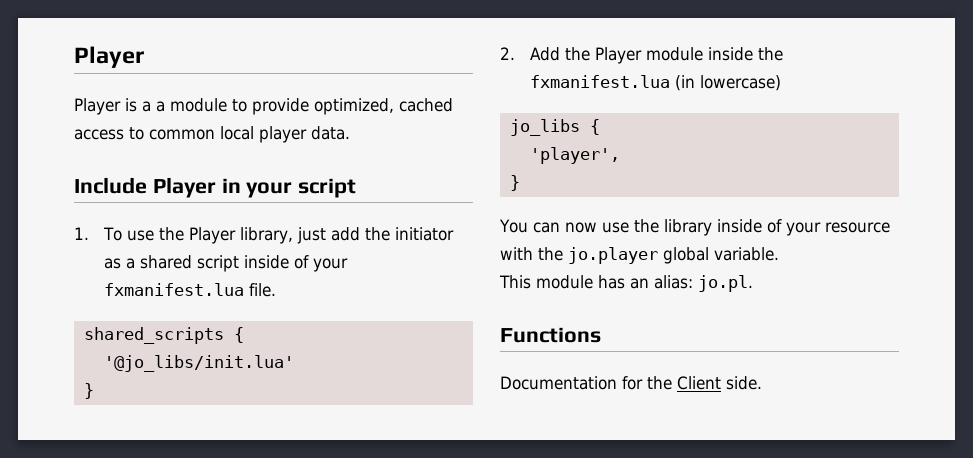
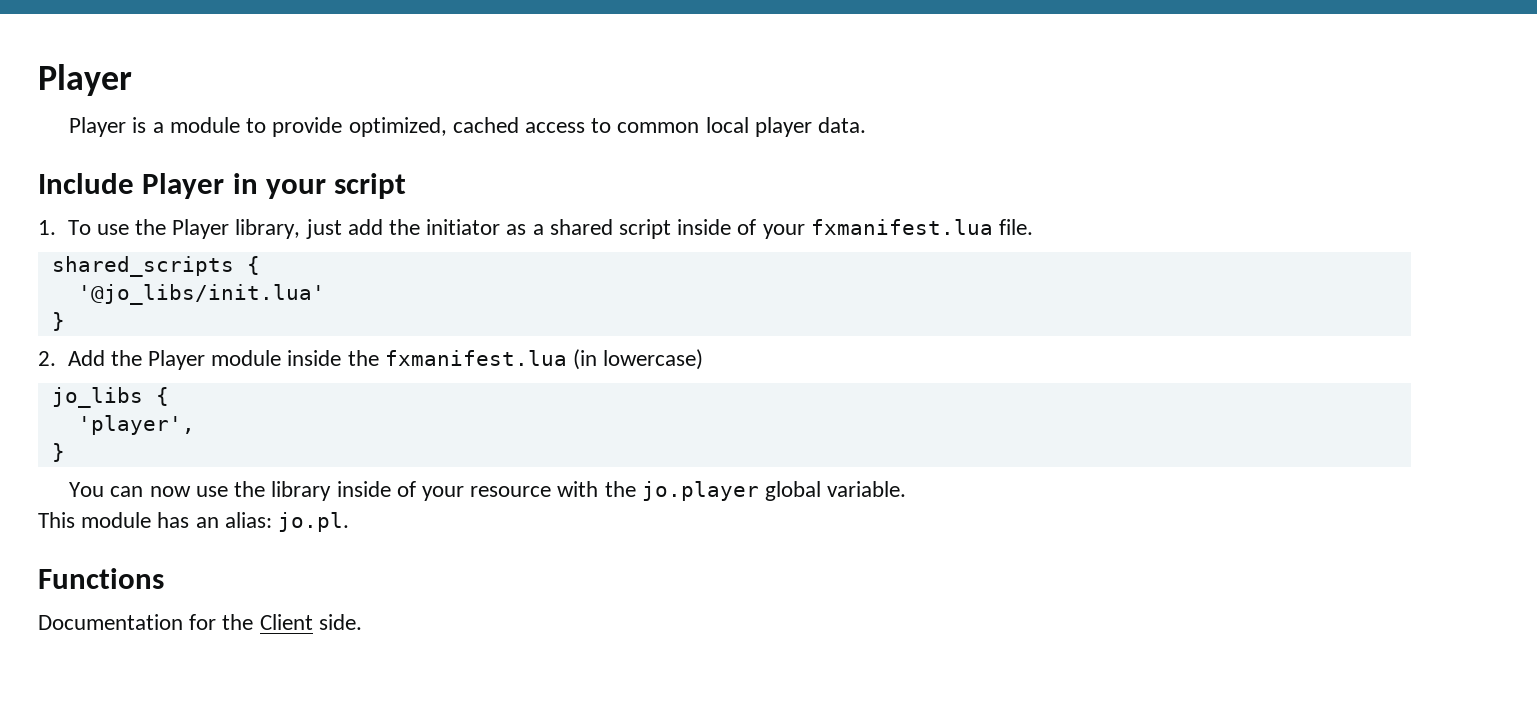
[156,101,165,112] a -> (164, 127) none

